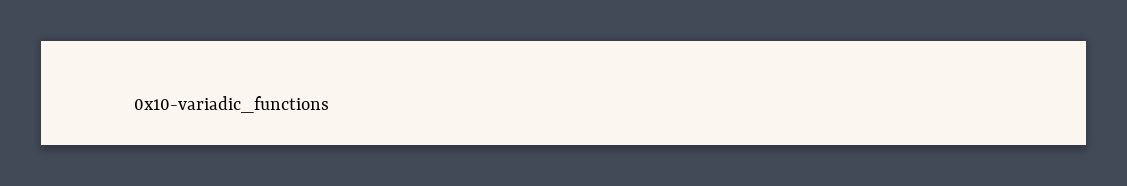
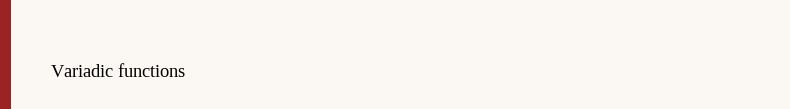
[134,96,329,113] 0x10-variadic_functions -> [51,63,185,77] Variadic functions

